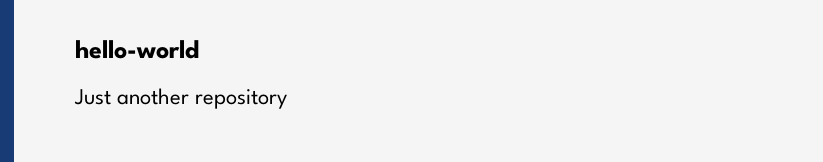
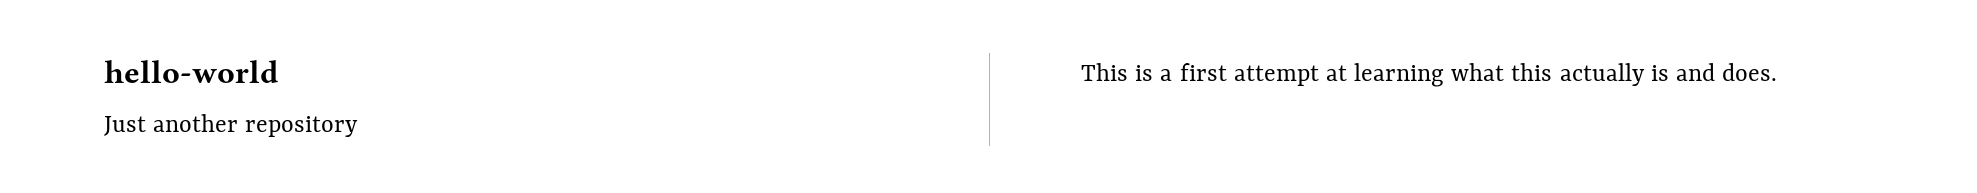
(288, 99) none -> [1081,63,1777,87] // This is a first attempt at learning what this actually is and does.

